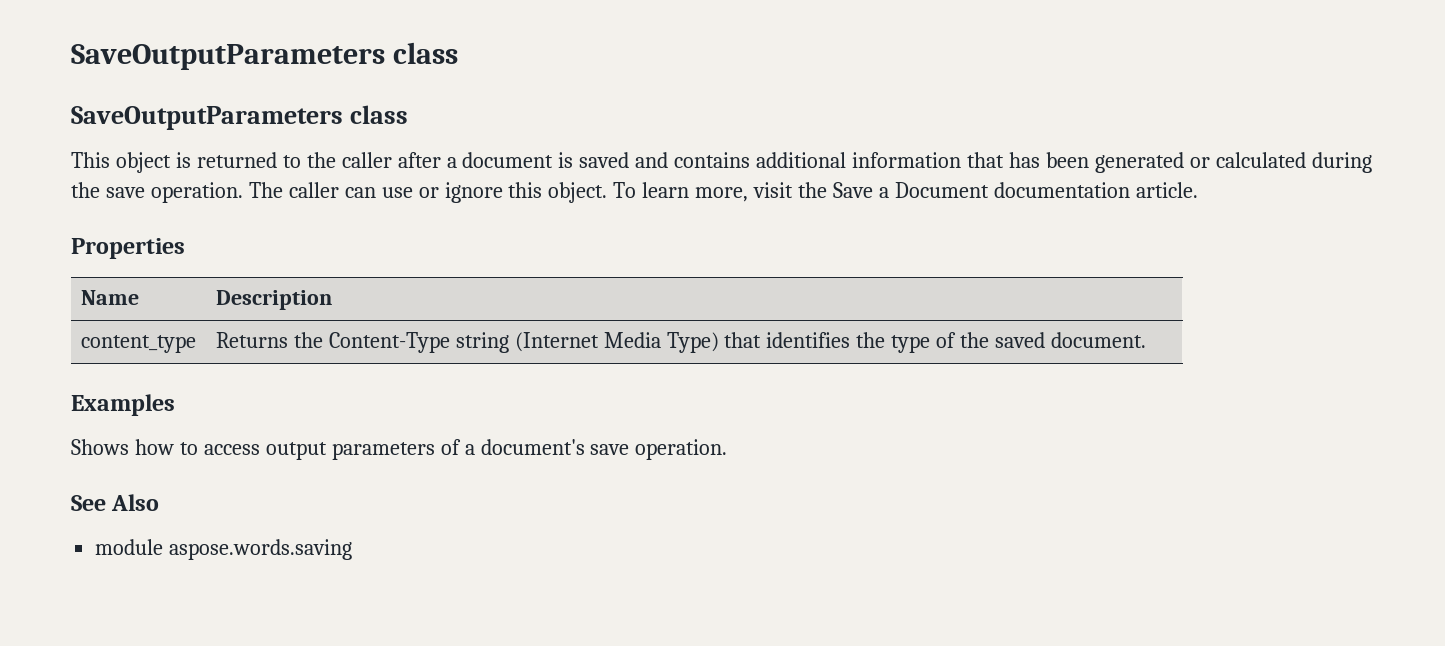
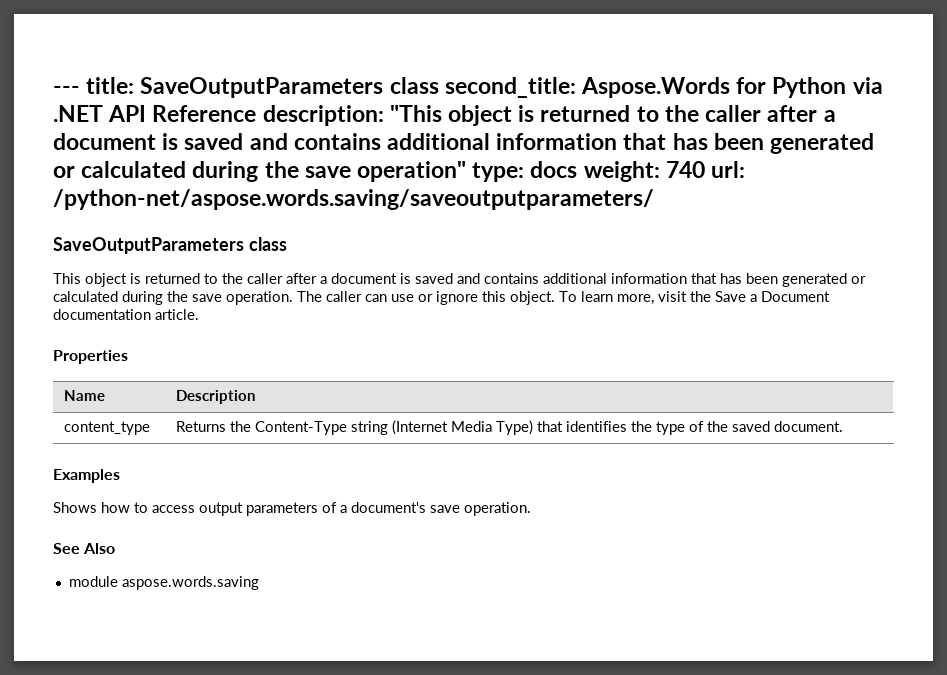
[71,42,459,70] SaveOutputParameters class -> [53,77,883,98] [53,105,836,126] [53,133,875,154] [53,161,746,182] [53,189,654,210] --- title: SaveOutputParameters class second_title: Aspose.Words for Python via .NET API Reference description: "This object is returned to the caller after a document is saved and contains additional information that has been generated or calculated during the save operation" type: docs weight: 740 url: /python-net/aspose.words.saving/saveoutputparameters/

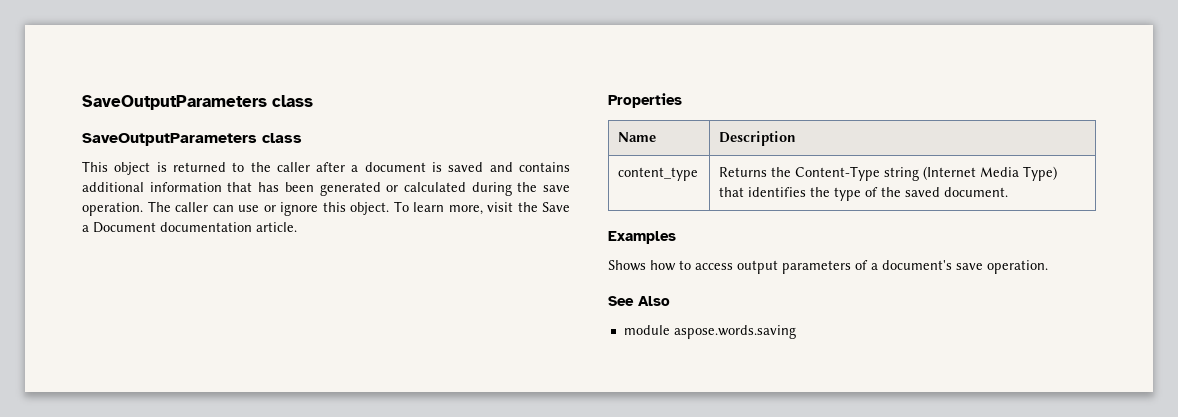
[53,77,883,98] [53,105,836,126] [53,133,875,154] [53,161,746,182] [53,189,654,210] --- title: SaveOutputParameters class second_title: Aspose.Words for Python via .NET API Reference description: "This object is returned to the caller after a document is saved and contains additional information that has been generated or calculated during the save operation" type: docs weight: 740 url: /python-net/aspose.words.saving/saveoutputparameters/ -> [82,95,313,110] SaveOutputParameters class

